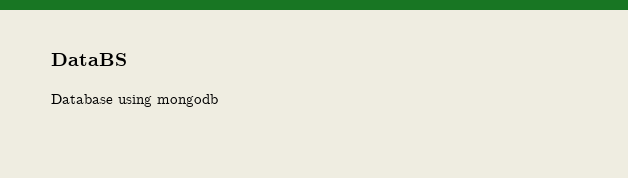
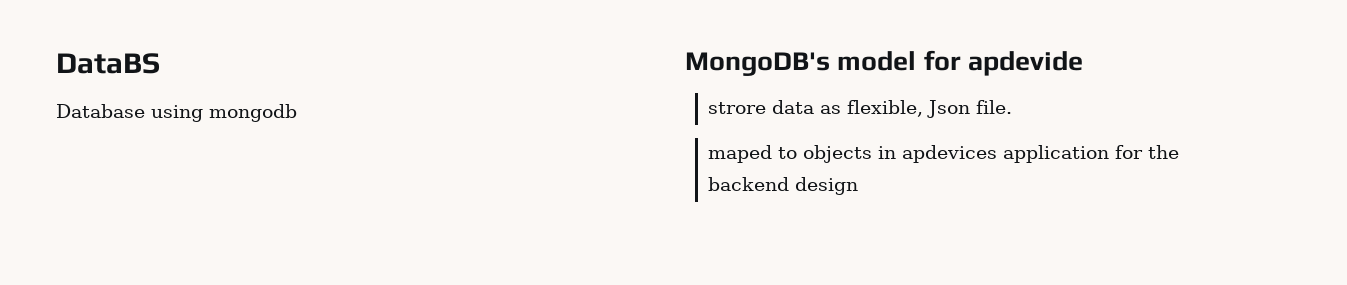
(218, 100) none -> [685,50,1083,76] [707,100,1012,118] [707,145,1179,163] [707,177,858,195] // MongoDB's model for apdevide // strore data as flexible, Json file. // maped to objects in apdevices application for the backend design

